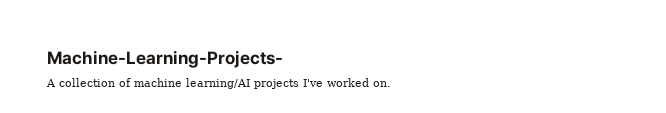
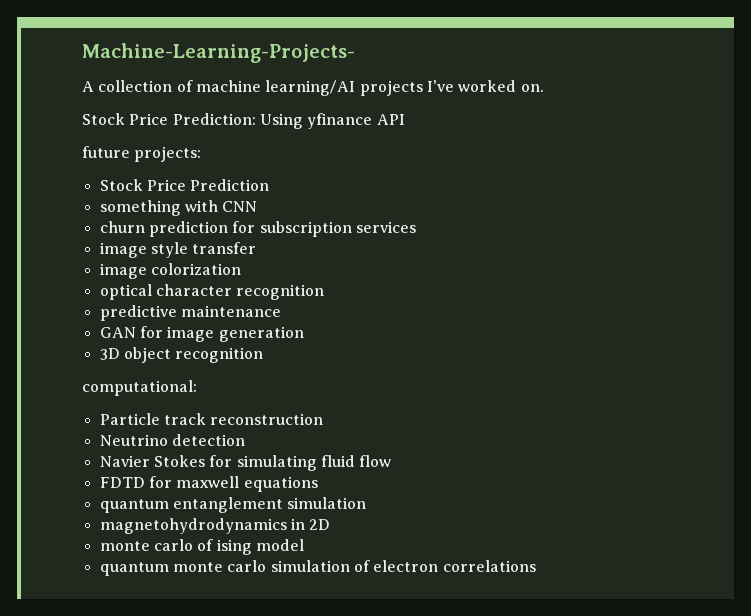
(391, 84) none -> [82,113,405,129] [82,146,202,162] [99,179,270,191] [99,200,258,216] [99,221,416,237] [99,242,257,258] [99,263,241,279] [99,284,325,300] [99,305,281,321] [99,326,304,342] [99,347,264,363] [82,380,197,396] [99,413,324,425] [99,434,245,446] [99,455,392,471] [99,476,318,492] [99,497,367,513] [99,518,331,534] [99,539,304,555] [99,560,536,576] // Stock Price Prediction: Using yfinance API // future projects: // Stock Price Prediction // something with CNN // churn prediction for subscription services // image style transfer // image colorization // optical character recognition // predictive maintenance // GAN for image generation // 3D object recognition // computational: // Particle track reconstruction // Neutrino detection // Navier Stokes for simulating fluid flow // FDTD for maxwell equations // quantum entanglement simulation // magnetohydrodynamics in 2D // monte carlo of ising model // quantum monte carlo simulation of electron correlations

